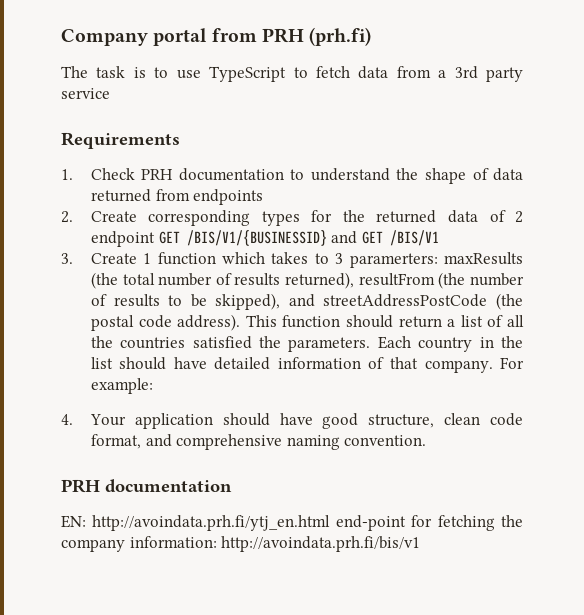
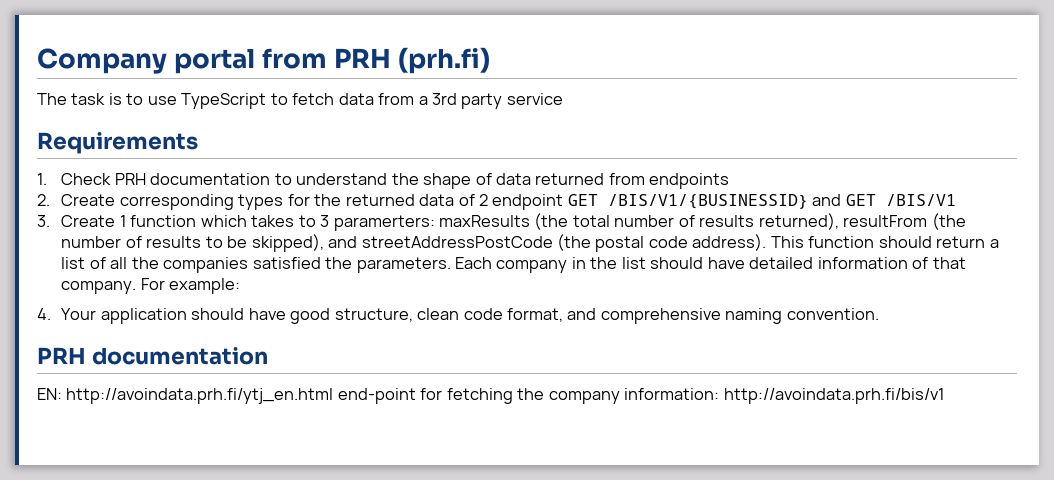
[120,337,186,349] countries -> [163,257,249,273] companies
[418,337,473,352] country -> [496,260,568,273] company

